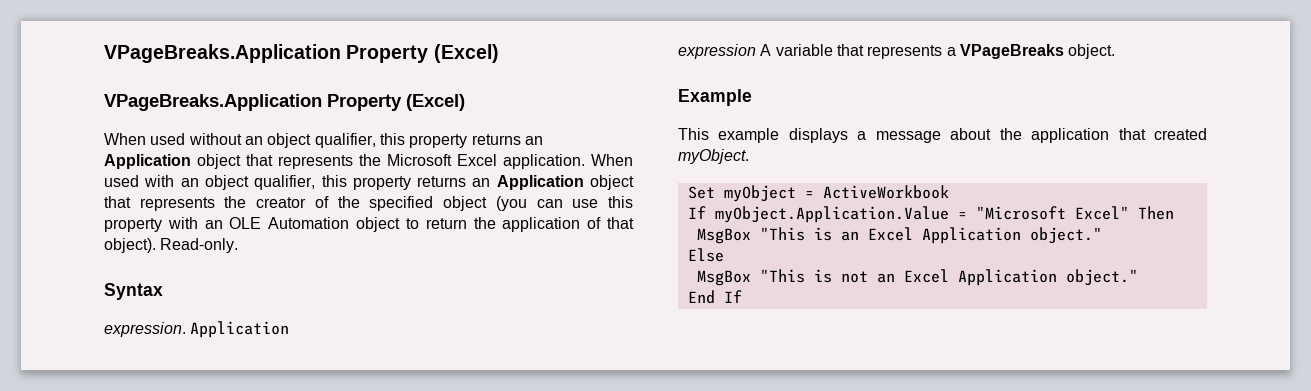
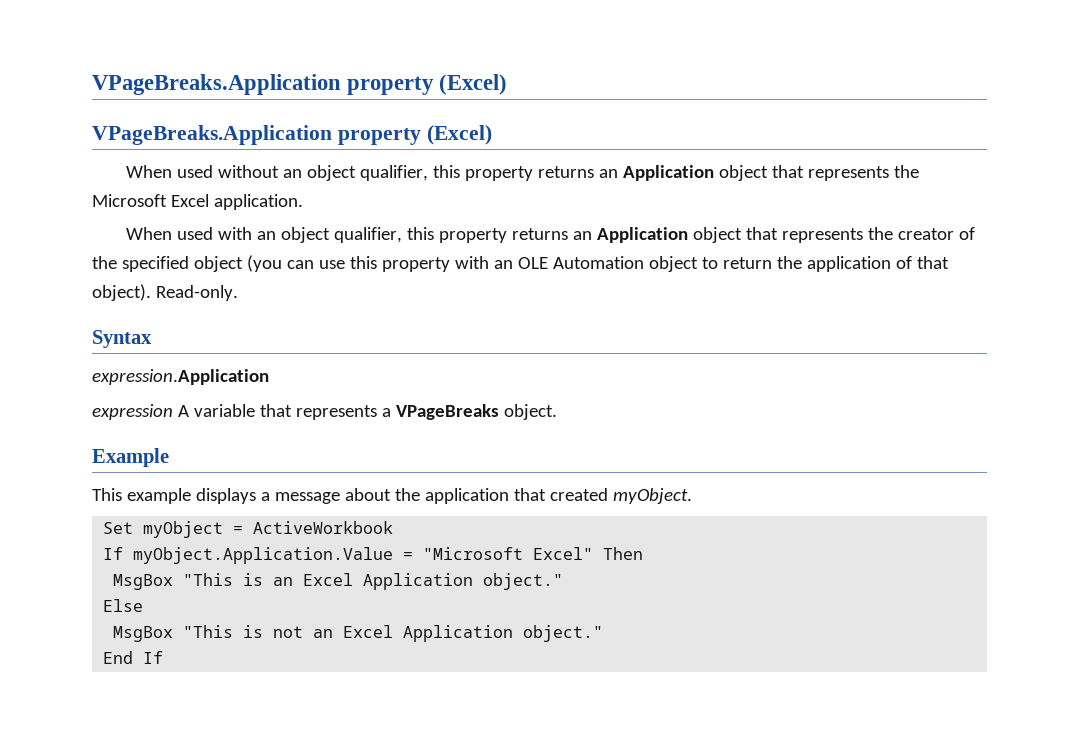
[104,44,429,63] VPageBreaks.Application Property -> [92,74,435,95] VPageBreaks.Application property
[327,94,402,111] Property -> [337,128,421,145] property
(585, 161) none -> (303, 202) //
[104,321,290,338] expression. Application -> [92,369,269,385] expression.Application

